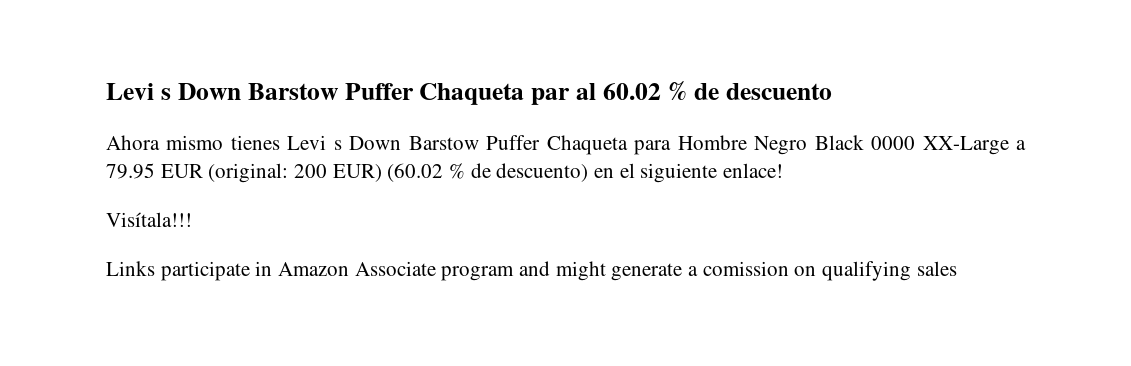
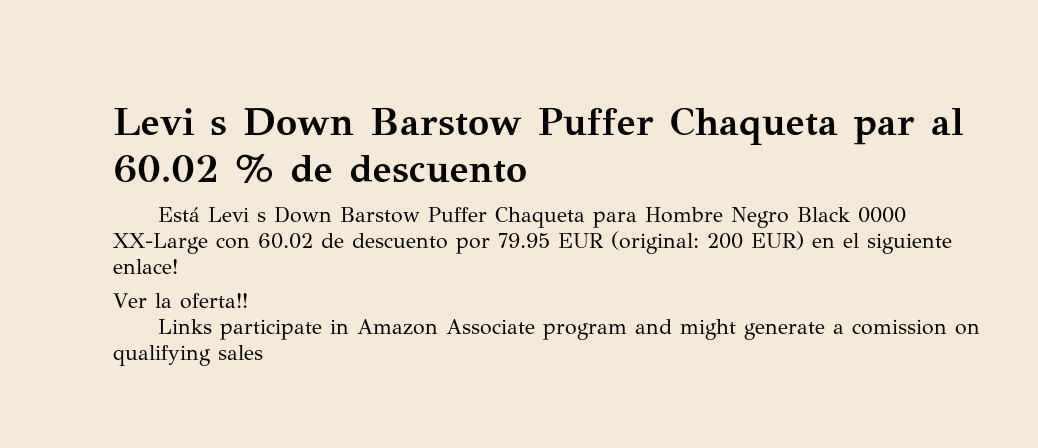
[106,135,280,150] Ahora mismo tienes -> [158,207,201,222] Está
[1016,140,1027,150] a -> [216,233,490,254] con 60.02 de descuento por
[387,163,589,182] (60.02 % de descuento) -> (804, 240) none
[106,212,192,227] Visítala!!! -> [113,293,248,309] Ver la oferta!!

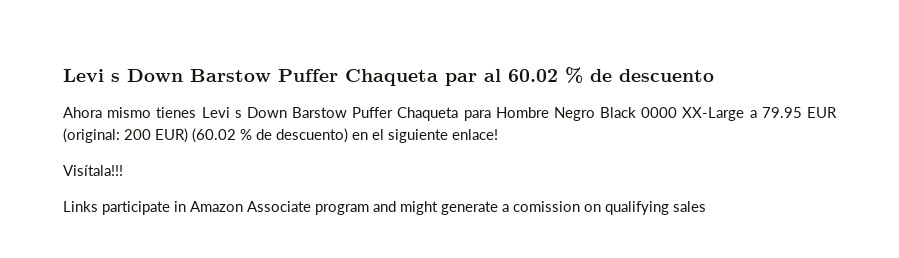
[158,207,201,222] Está -> [63,107,197,118] Ahora mismo tienes
[216,233,490,254] con 60.02 de descuento por -> [749,110,757,118] a
(804, 240) none -> [192,128,348,143] (60.02 % de descuento)
[113,293,248,309] Ver la oferta!! -> [63,165,123,176] Visítala!!!

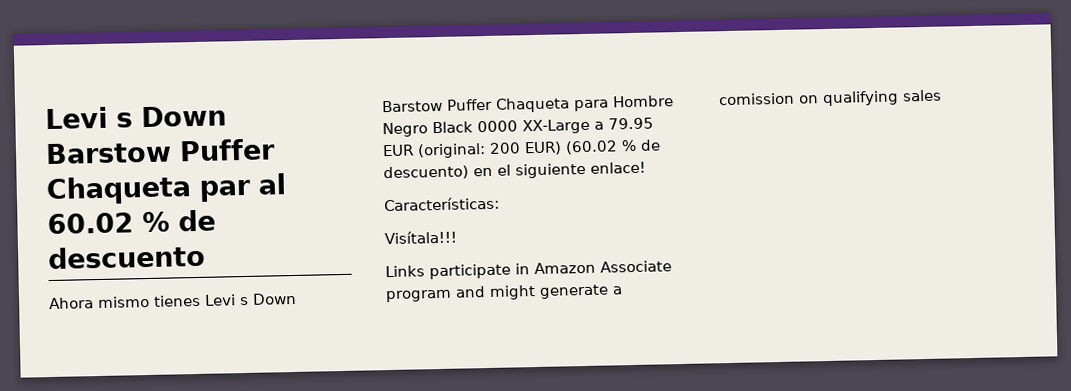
(498, 134) none -> [384,196,500,212] // Características:

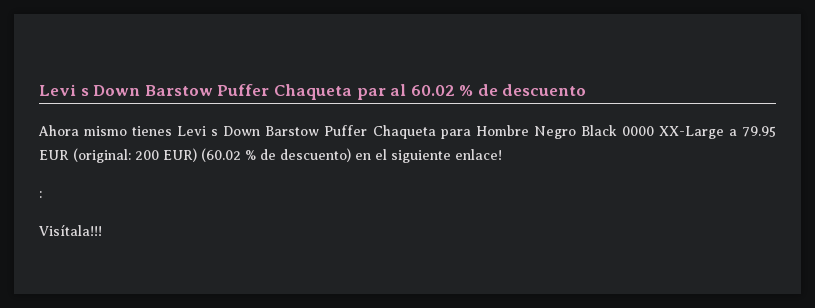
[384,196,500,212] Características: -> [39,191,42,198] :
[385,260,672,280] [385,284,623,303] [718,89,942,107] // Links participate in Amazon Associate program and might generate a comission on qualifying sales -> (102, 230) none

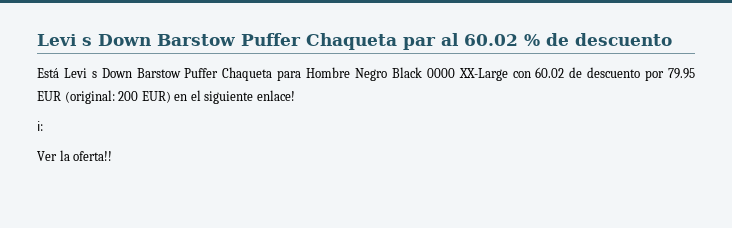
[38,125,173,136] Ahora mismo tienes -> [37,68,59,78] Está
[728,129,737,136] a -> [512,67,665,81] con 60.02 de descuento por
[201,148,351,162] (60.02 % de descuento) -> (171, 97) none
[39,191,42,198] [39,224,102,236] : // Visítala!!! -> [37,121,43,131] [37,150,113,161] ℹ: // Ver la oferta!!

